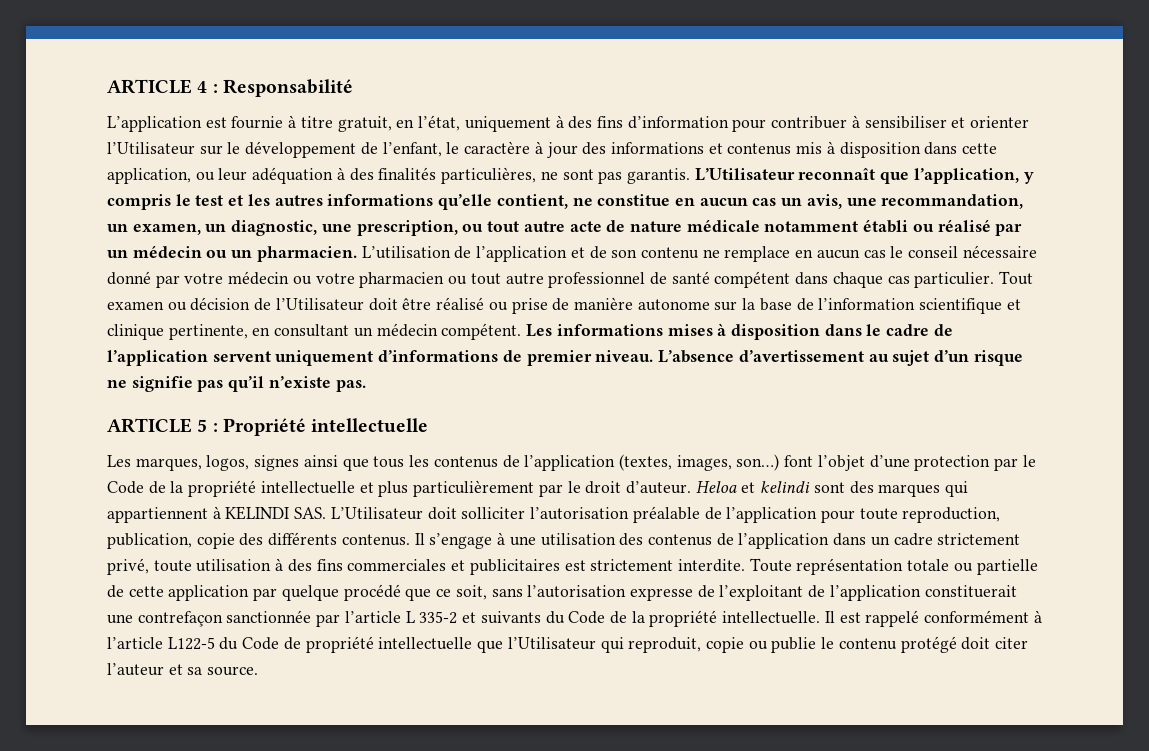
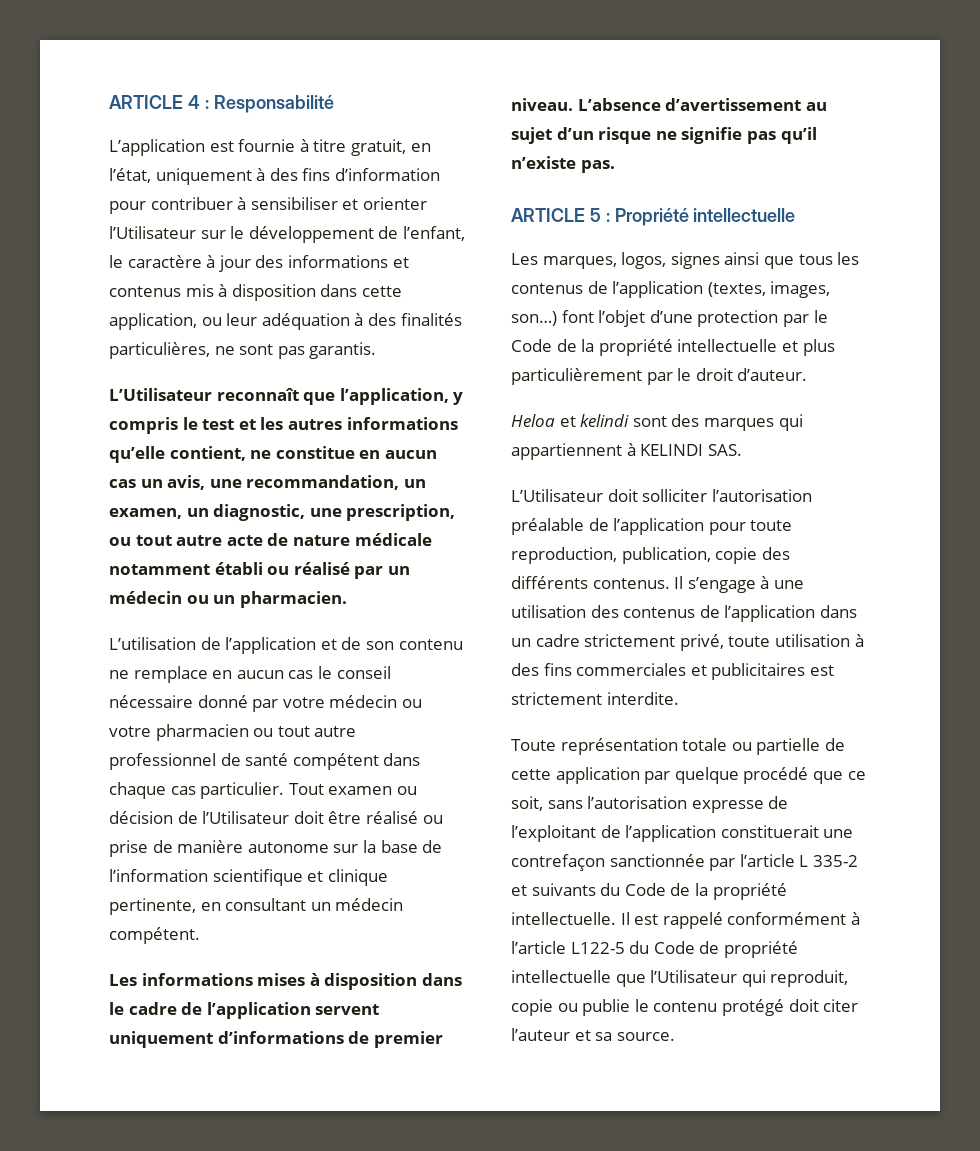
(690, 176) none -> (377, 350) //
(357, 254) none -> (347, 599) //
(522, 331) none -> (200, 935) //
(691, 487) none -> (808, 374) //
(327, 513) none -> (742, 450) //
(745, 565) none -> (679, 698) //

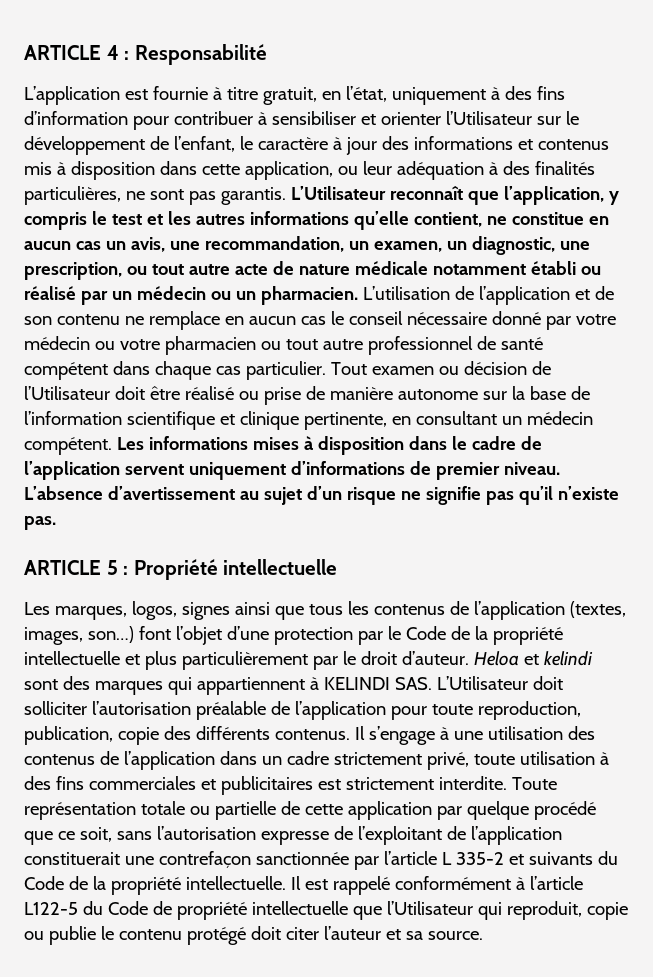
(377, 350) // -> (286, 196) none
(347, 599) // -> (358, 295) none
(200, 935) // -> (112, 446) none
(808, 374) // -> (469, 658) none
(742, 450) // -> (432, 683) none
(679, 698) // -> (507, 783) none

